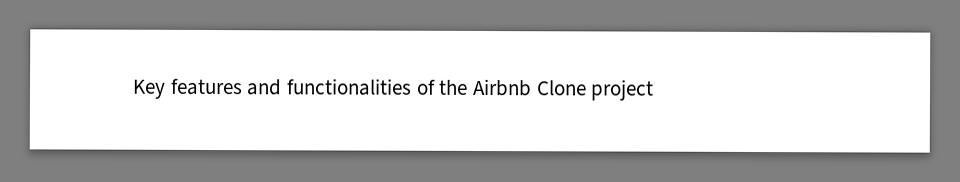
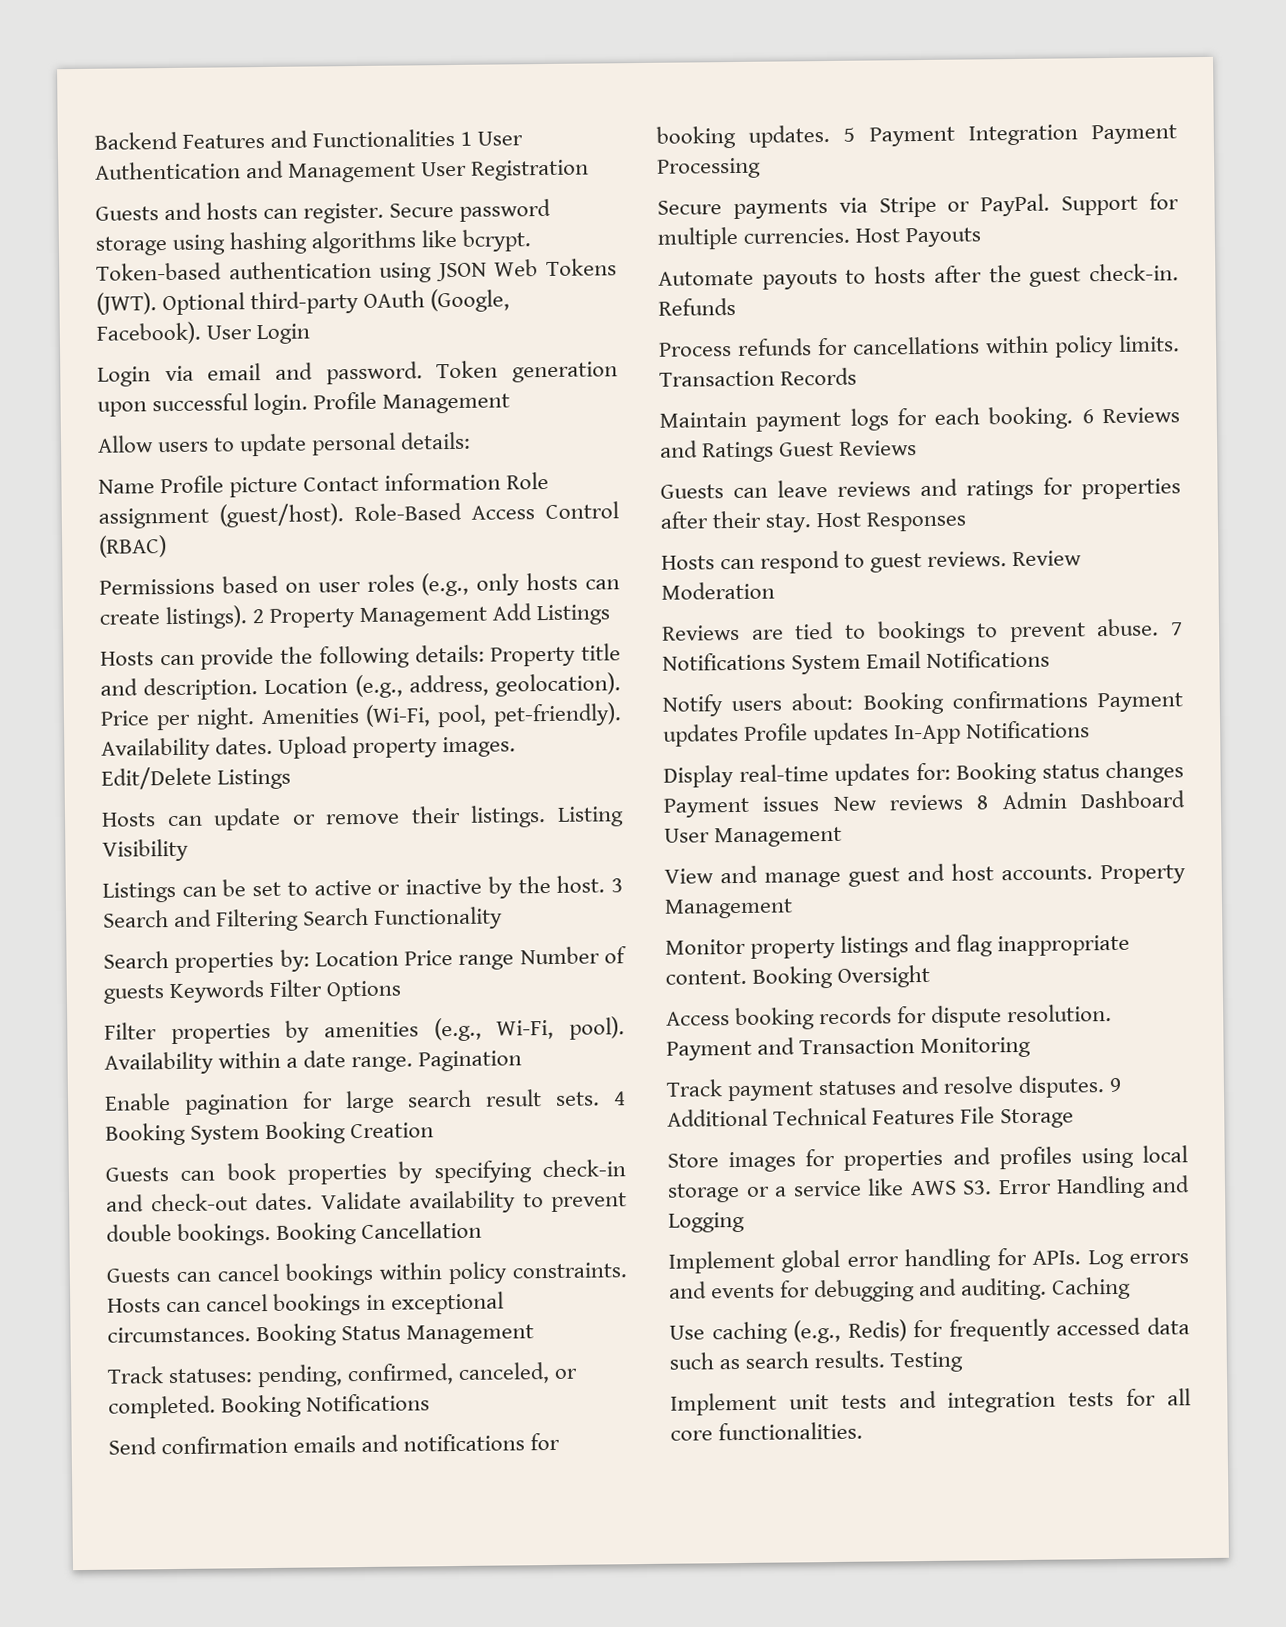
[132,78,655,101] Key features and functionalities of the Airbnb Clone project -> [94,128,524,150] [95,159,590,183] [95,198,552,224] [95,229,533,256] [96,258,618,283] [96,288,511,316] [96,321,311,345] [97,360,618,387] [97,391,511,417] [97,431,472,457] [98,471,550,498] [98,501,619,529] [99,535,167,558] [99,572,620,597] [99,603,611,630] [100,643,621,670] [100,672,621,701] [100,702,622,731] [101,736,517,761] [101,766,292,790] [101,805,624,831] [102,838,189,862] [102,875,624,903] [103,906,504,932] [103,946,627,973] [103,979,402,1004] [104,1016,625,1045] [104,1050,523,1075] [104,1089,626,1115] [105,1121,435,1146] [105,1159,626,1185] [106,1190,627,1214] [106,1220,483,1246] [106,1261,627,1286] [107,1291,505,1316] [107,1323,535,1347] [107,1362,579,1388] [108,1393,431,1419] [108,1432,561,1455] [656,124,1177,149] [657,157,761,179] [657,192,1179,220] [657,226,982,250] [658,263,1179,290] [658,297,736,316] [658,334,1180,358] [659,367,858,387] [659,406,1180,432] [660,440,918,463] [660,477,1181,501] [660,510,968,533] [661,550,1083,574] [661,581,775,600] [662,618,1183,644] [662,649,1051,675] [662,690,1183,717] [663,720,1091,747] [663,760,1184,788] [663,790,1185,818] [664,826,843,848] [664,863,1186,888] [664,898,793,919] [665,934,1131,959] [665,964,931,989] [666,1004,1113,1031] [666,1036,1032,1061] [666,1075,1122,1102] [667,1106,1075,1129] [667,1145,1188,1173] [667,1175,1190,1203] [668,1211,745,1233] [668,1247,1189,1274] [668,1276,1132,1303] [669,1317,1190,1345] [669,1350,964,1373] [670,1388,1191,1416] [670,1421,864,1441] Backend Features and Functionalities 1 User Authentication and Management User Registration // Guests and hosts can register. Secure password storage using hashing algorithms like bcrypt. Token-based authentication using JSON Web Tokens (JWT). Optional third-party OAuth (Google, Facebook). User Login // Login via email and password. Token generation upon successful login. Profile Management // Allow users to update personal details: // Name Profile picture Contact information Role assignment (guest/host). Role-Based Access Control (RBAC) // Permissions based on user roles (e.g., only hosts can create listings). 2 Property Management Add Listings // Hosts can provide the following details: Property title and description. Location (e.g., address, geolocation). Price per night. Amenities (Wi-Fi, pool, pet-friendly). Availability dates. Upload property images. Edit/Delete Listings // Hosts can update or remove their listings. Listing Visibility // Listings can be set to active or inactive by the host. 3 Search and Filtering Search Functionality // Search properties by: Location Price range Number of guests Keywords Filter Options // Filter properties by amenities (e.g., Wi-Fi, pool). Availability within a date range. Pagination // Enable pagination for large search result sets. 4 Booking System Booking Creation // Guests can book properties by specifying check-in and check-out dates. Validate availability to prevent double bookings. Booking Cancellation // Guests can cancel bookings within policy constraints. Hosts can cancel bookings in exceptional circumstances. Booking Status Management // Track statuses: pending, confirmed, canceled, or completed. Booking Notifications // Send confirmation emails and notifications for booking updates. 5 Payment Integration Payment Processing // Secure payments via Stripe or PayPal. Support for multiple currencies. Host Payouts // Automate payouts to hosts after the guest check-in. Refunds // Process refunds for cancellations within policy limits. Transaction Records // Maintain payment logs for each booking. 6 Reviews and Ratings Guest Reviews // Guests can leave reviews and ratings for properties after their stay. Host Responses // Hosts can respond to guest reviews. Review Moderation // Reviews are tied to bookings to prevent abuse. 7 Notifications System Email Notifications // Notify users about: Booking confirmations Payment updates Profile updates In-App Notifications // Display real-time updates for: Booking status changes Payment issues New reviews 8 Admin Dashboard User Management // View and manage guest and host accounts. Property Management // Monitor property listings and flag inappropriate content. Booking Oversight // Access booking records for dispute resolution. Payment and Transaction Monitoring // Track payment statuses and resolve disputes. 9 Additional Technical Features File Storage // Store images for properties and profiles using local storage or a service like AWS S3. Error Handling and Logging // Implement global error handling for APIs. Log errors and events for debugging and auditing. Caching // Use caching (e.g., Redis) for frequently accessed data such as search results. Testing // Implement unit tests and integration tests for all core functionalities.

